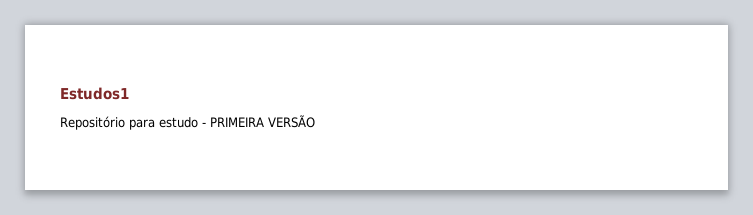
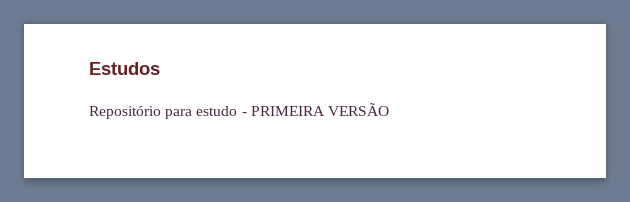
[60,87,129,100] Estudos1 -> [89,62,160,75] Estudos

